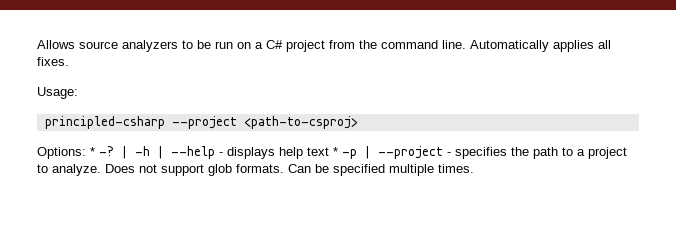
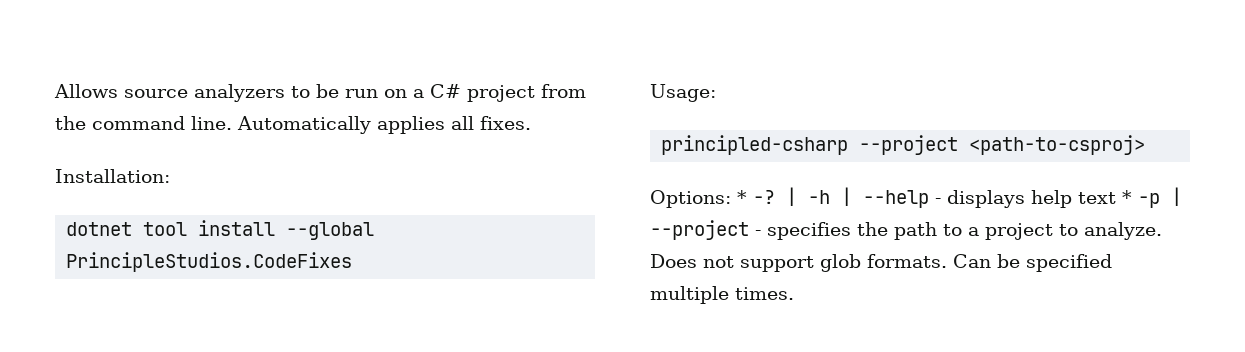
(69, 61) none -> [55,169,170,183] [66,220,375,240] [66,252,353,272] // Installation: // dotnet tool install --global PrincipleStudios.CodeFixes

